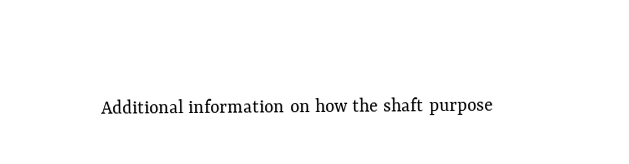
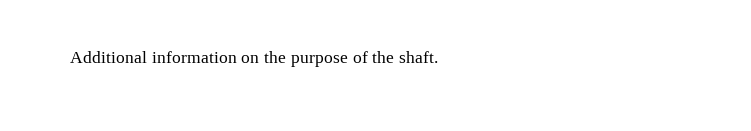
[314,97,494,116] how the shaft purpose -> [264,51,439,67] the purpose of the shaft.

